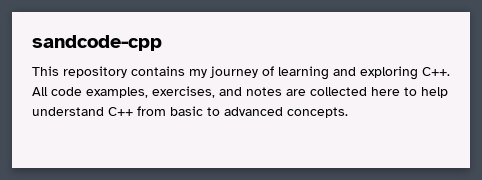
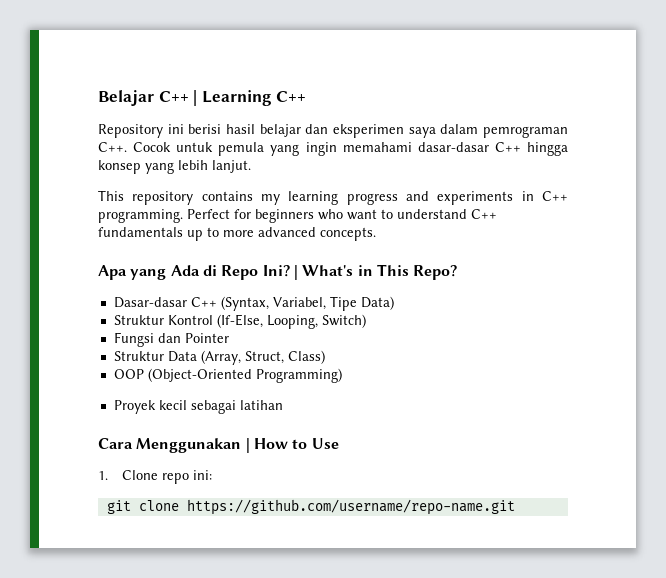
[32,35,162,51] [32,66,450,80] [32,86,448,98] [32,106,348,118] sandcode-cpp // This repository contains my journey of learning and exploring C++. All code examples, exercises, and notes are collected here to help understand C++ from basic to advanced concepts. -> [98,90,307,106] [98,124,568,138] [98,142,568,156] [98,160,251,174] [98,190,568,205] [98,209,497,223] [98,227,376,241] [98,264,458,280] [113,296,394,311] [113,314,366,329] [113,332,229,347] [113,350,325,365] [113,368,342,383] [113,400,283,414] [98,438,339,453] [98,470,212,484] [106,499,515,515] Belajar C++ | Learning C++ // Repository ini berisi hasil belajar dan eksperimen saya dalam pemrograman C++. Cocok untuk pemula yang ingin memahami dasar-dasar C++ hingga konsep yang lebih lanjut. // This repository contains my learning progress and experiments in C++ programming. Perfect for beginners who want to understand C++ fundamentals up to more advanced concepts. // Apa yang Ada di Repo Ini? | What's in This Repo? // Dasar-dasar C++ (Syntax, Variabel, Tipe Data) // Struktur Kontrol (If-Else, Looping, Switch) // Fungsi dan Pointer // Struktur Data (Array, Struct, Class) // OOP (Object-Oriented Programming) // Proyek kecil sebagai latihan // Cara Menggunakan | How to Use // 1. Clone repo ini: // git clone https://github.com/username/repo-name.git

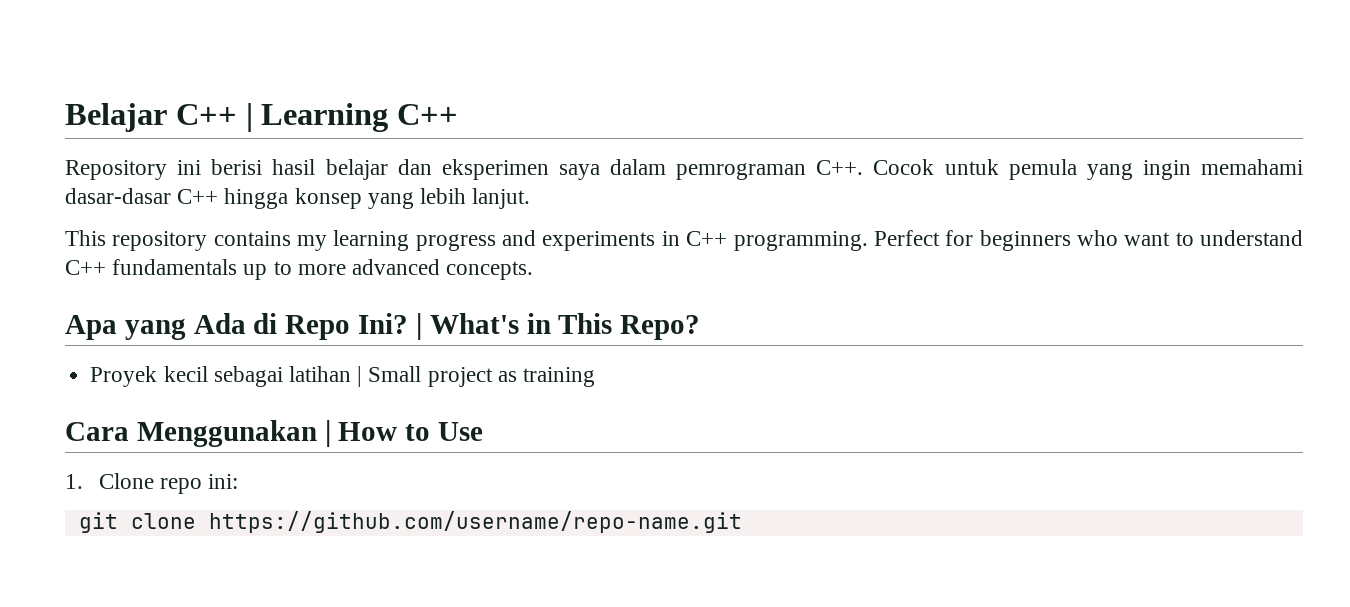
[113,296,394,311] [113,314,366,329] [113,332,229,347] [113,350,325,365] [113,368,342,383] // Dasar-dasar C++ (Syntax, Variabel, Tipe Data) // Struktur Kontrol (If-Else, Looping, Switch) // Fungsi dan Pointer // Struktur Data (Array, Struct, Class) // OOP (Object-Oriented Programming) -> (701, 327) none
(283, 405) none -> [357,366,595,387] | Small project as training

